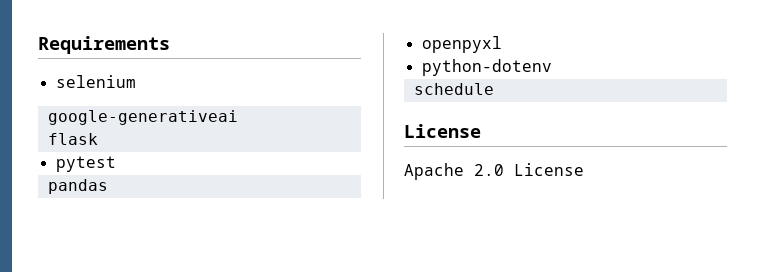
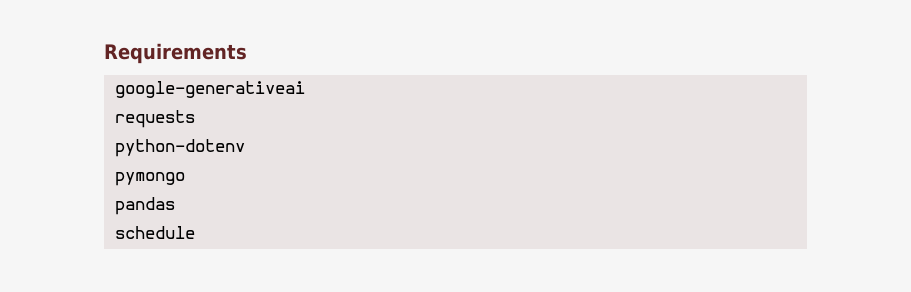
[55,75,136,88] // selenium -> (247, 53) none
[47,133,98,145] [55,156,116,172] flask // pytest -> [115,110,196,128] [115,139,246,157] [115,172,186,186] requests // python-dotenv // pymongo
[421,36,502,53] [421,59,552,76] // openpyxl // python-dotenv -> (176, 206) none
[404,124,481,138] [404,163,584,180] // License // Apache 2.0 License -> (196, 232) none

